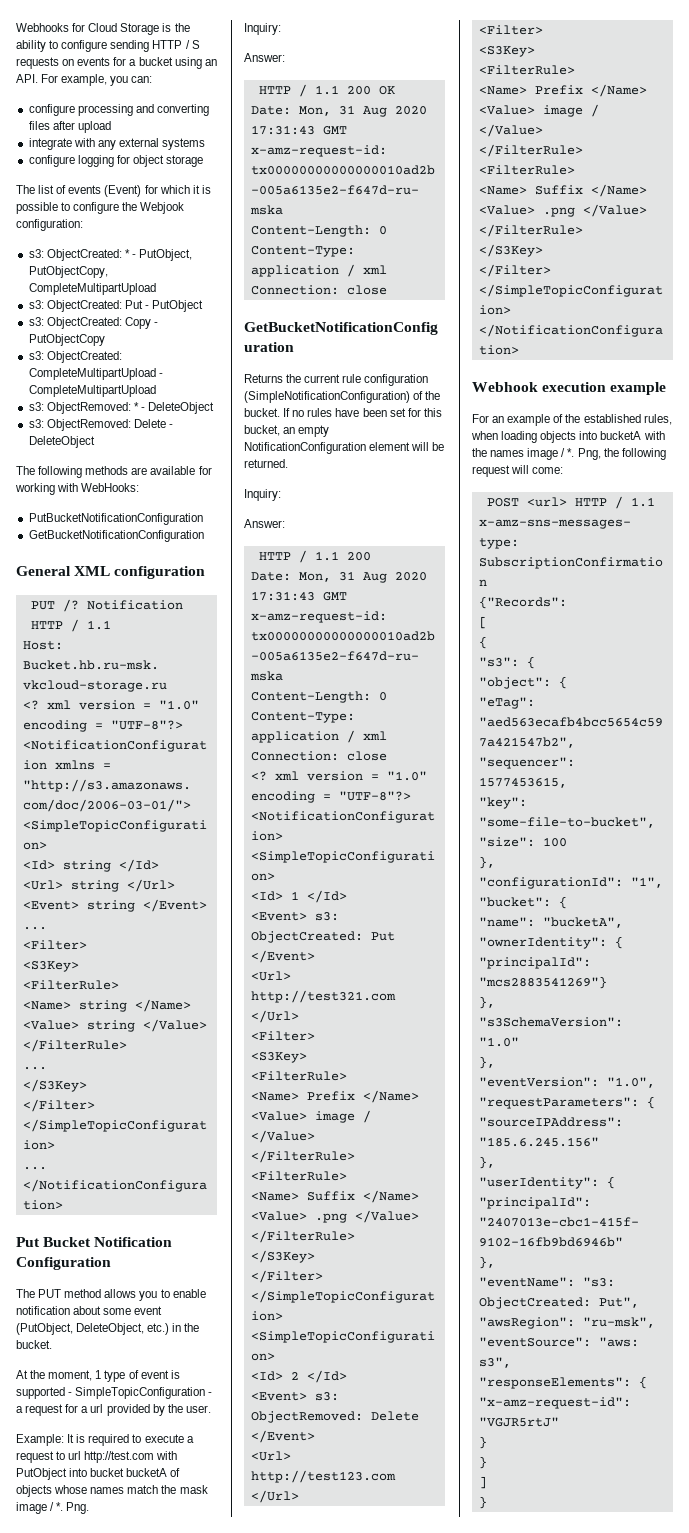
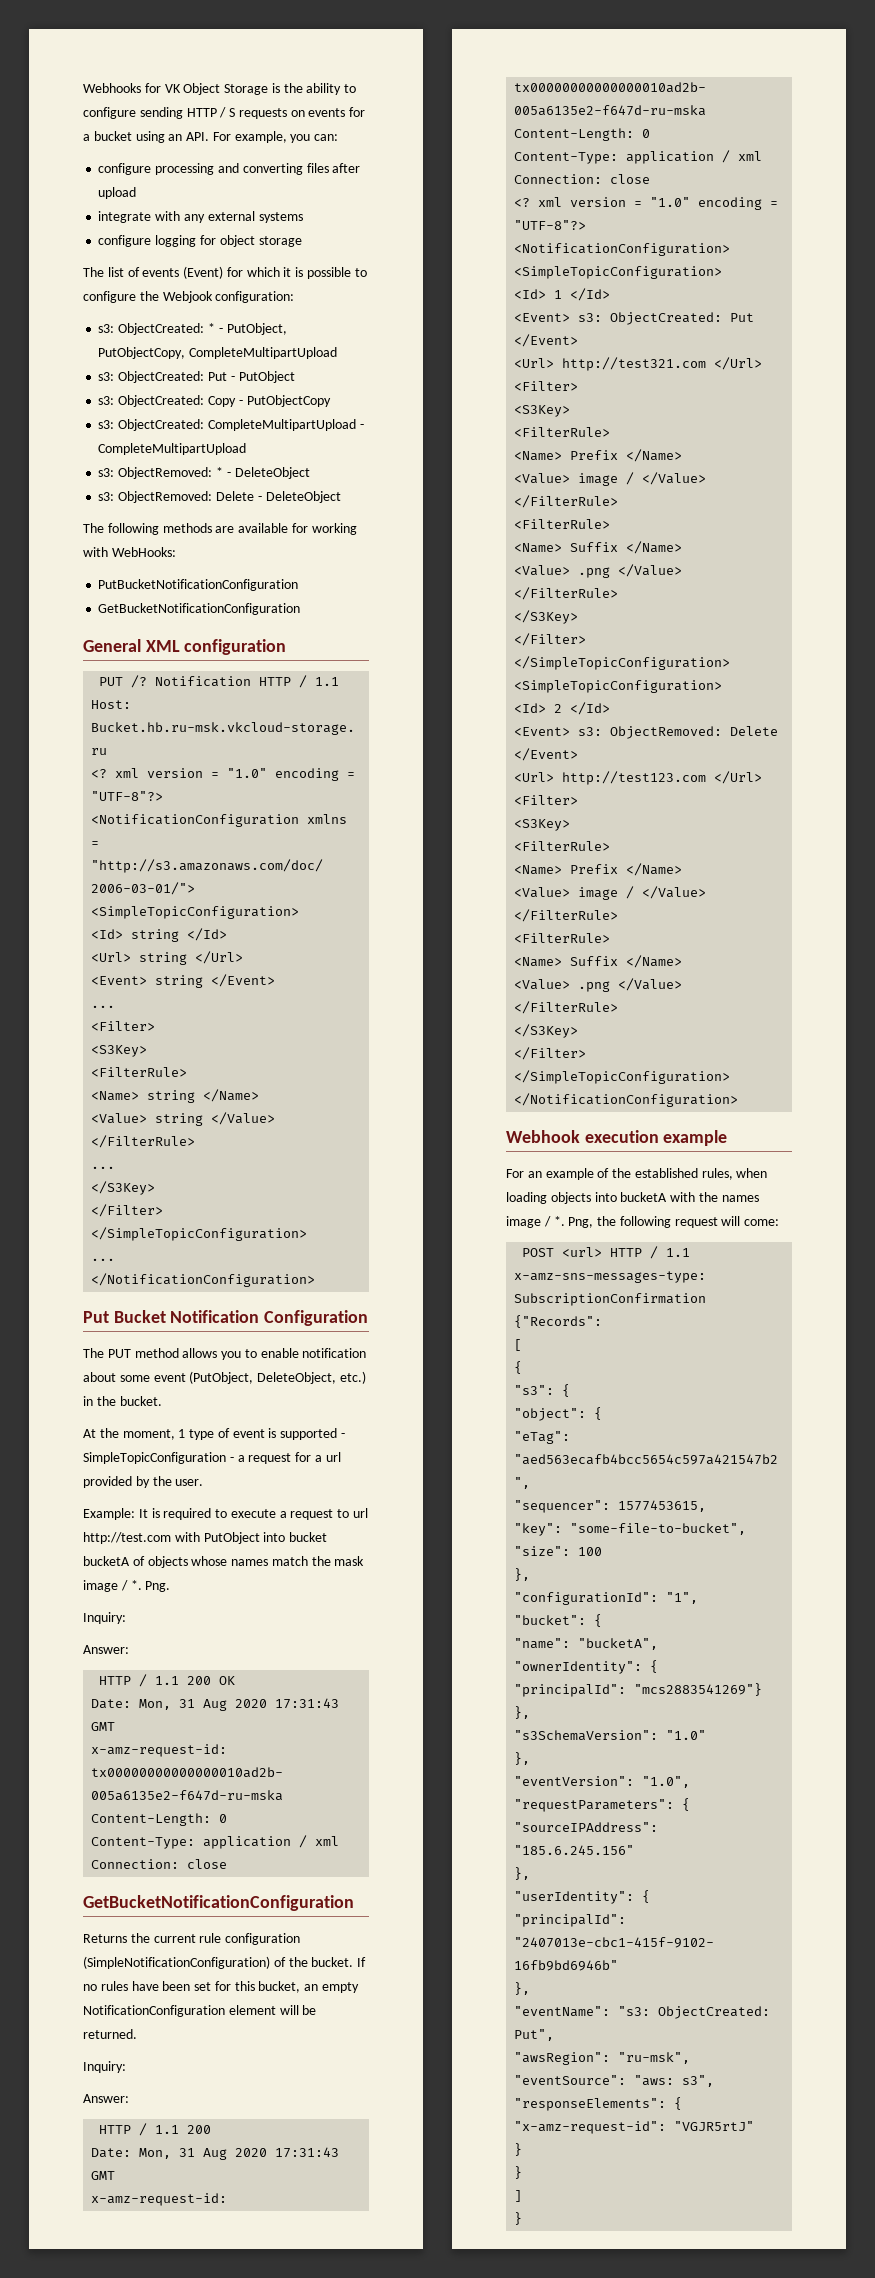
[88,23,118,32] Cloud -> [164,83,221,95] VK Object

